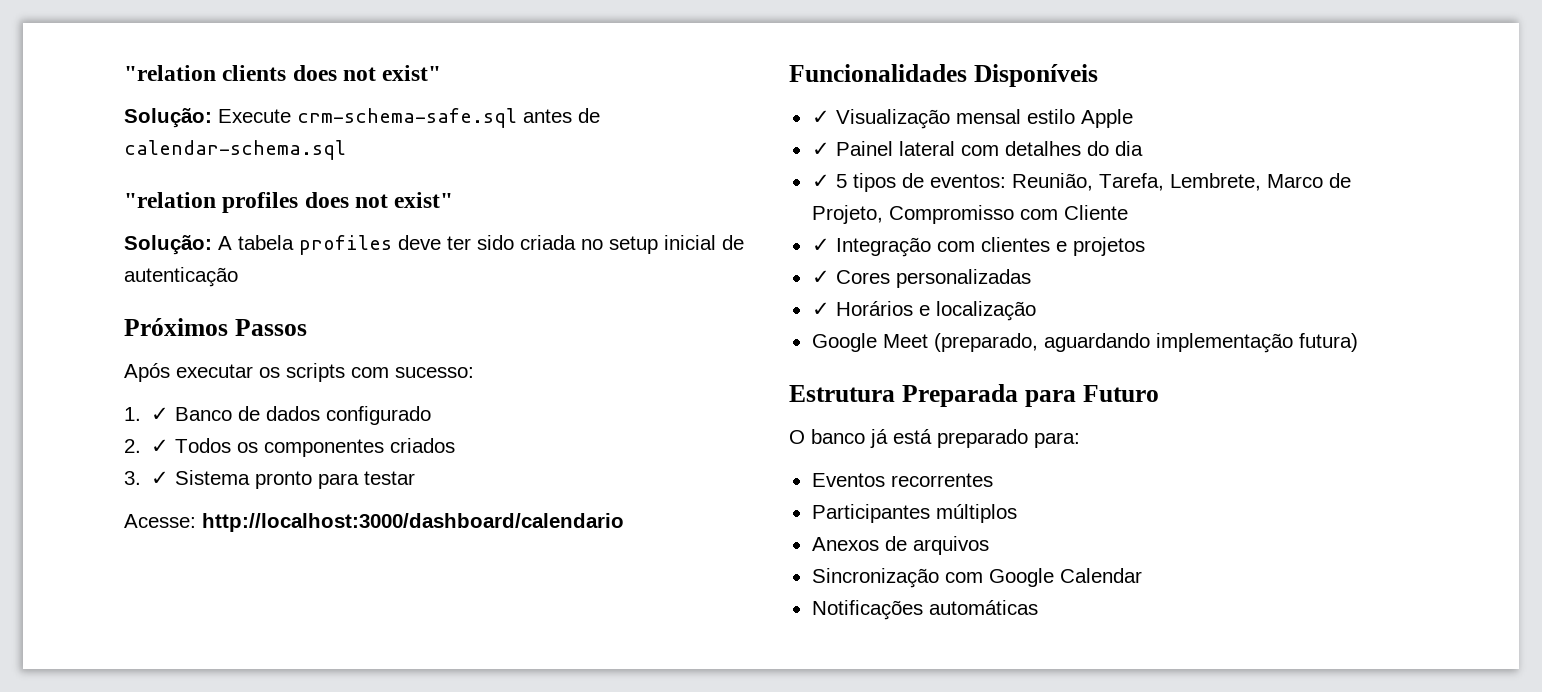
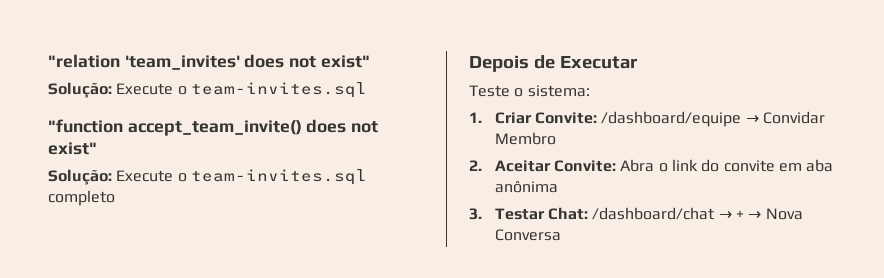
[124,65,442,81] [124,108,600,128] [124,140,346,160] [124,192,454,213] [124,235,744,255] [124,267,238,287] [124,318,307,336] [124,363,474,382] [124,406,432,425] [124,438,456,457] [124,470,416,489] [124,513,624,532] [789,64,1098,87] [811,109,1133,129] [811,141,1143,156] [811,173,1351,192] [811,205,1128,224] [811,237,1145,257] [811,269,1031,288] [811,301,1036,321] [811,333,1358,353] [789,384,1159,407] [789,429,1080,448] [811,473,993,487] [811,504,1017,523] [811,536,989,555] [811,568,1142,588] [811,600,1038,620] "relation clients does not exist" // Solução: Execute crm-schema-safe.sql antes de calendar-schema.sql // "relation profiles does not exist" // Solução: A tabela profiles deve ter sido criada no setup inicial de autenticação // Próximos Passos // Após executar os scripts com sucesso: // 1. ✓ Banco de dados configurado // 2. ✓ Todos os componentes criados // 3. ✓ Sistema pronto para testar // Acesse: http://localhost:3000/dashboard/calendario // Funcionalidades Disponíveis // ✓ Visualização mensal estilo Apple // ✓ Painel lateral com detalhes do dia // ✓ 5 tipos de eventos: Reunião, Tarefa, Lembrete, Marco de Projeto, Compromisso com Cliente // ✓ Integração com clientes e projetos // ✓ Cores personalizadas // ✓ Horários e localização // Google Meet (preparado, aguardando implementação futura) // Estrutura Preparada para Futuro // O banco já está preparado para: // Eventos recorrentes // Participantes múltiplos // Anexos de arquivos // Sincronização com Google Calendar // Notificações automáticas -> [48,54,370,70] [48,82,367,98] [48,119,379,136] [48,142,97,155] [48,169,367,185] [48,190,115,206] [469,55,638,72] [469,85,590,97] [469,111,826,127] [494,132,556,145] [469,159,834,172] [494,181,558,193] [469,207,803,220] [494,229,561,241] "relation 'team_invites' does not exist" // Solução: Execute o team-invites.sql // "function accept_team_invite() does not exist" // Solução: Execute o team-invites.sql completo // Depois de Executar // Teste o sistema: // 1. Criar Convite: /dashboard/equipe → Convidar Membro // 2. Aceitar Convite: Abra o link do convite em aba anônima // 3. Testar Chat: /dashboard/chat → + → Nova Conversa

